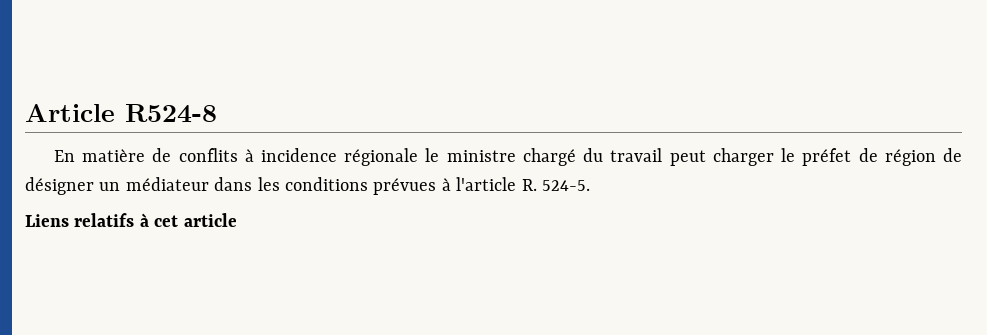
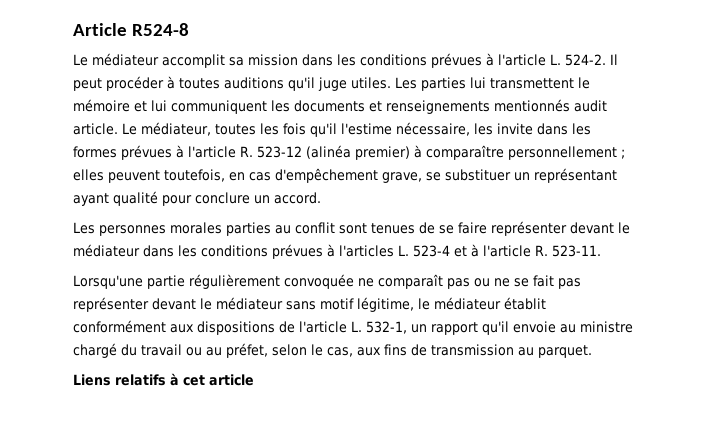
[53,148,962,166] [25,177,121,195] En matière de conflits à incidence régionale le ministre chargé du travail peut charger le préfet de région de désigner un -> [73,53,618,68] [73,76,590,91] [73,99,607,114] [73,122,591,137] [73,145,625,160] [73,168,617,183] [73,191,321,206] [73,221,630,236] Le médiateur accomplit sa mission dans les conditions prévues à l'article L. 524-2. Il peut procéder à toutes auditions qu'il juge utiles. Les parties lui transmettent le mémoire et lui communiquent les documents et renseignements mentionnés audit article. Le médiateur, toutes les fois qu'il l'estime nécessaire, les invite dans les formes prévues à l'article R. 523-12 (alinéa premier) à comparaître personnellement ; elles peuvent toutefois, en cas d'empêchement grave, se substituer un représentant ayant qualité pour conclure un accord. // Les personnes morales parties au conflit sont tenues de se faire représenter devant le
[456,177,590,191] l'article R. 524-5. -> [339,244,601,257] [73,274,581,289] [73,297,546,312] [73,320,633,335] [73,343,592,358] l'articles L. 523-4 et à l'article R. 523-11. // Lorsqu'une partie régulièrement convoquée ne comparaît pas ou ne se fait pas représenter devant le médiateur sans motif légitime, le médiateur établit conformément aux dispositions de l'article L. 532-1, un rapport qu'il envoie au ministre chargé du travail ou au préfet, selon le cas, aux fins de transmission au parquet.

